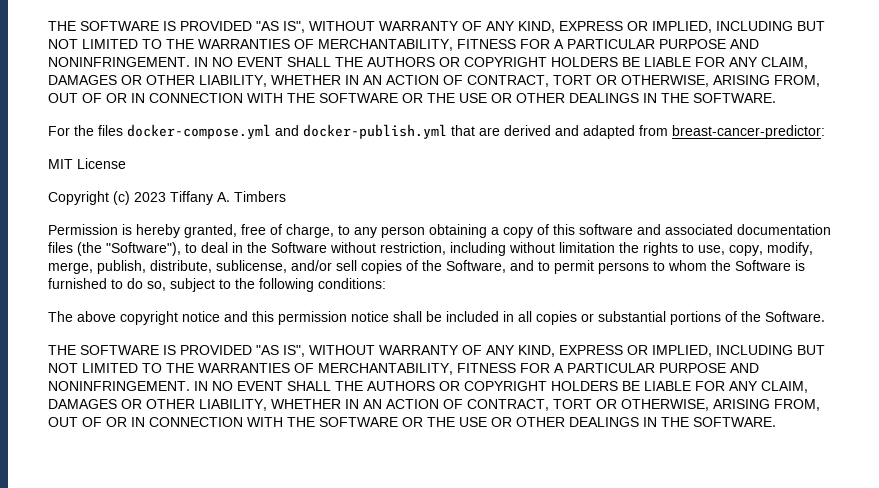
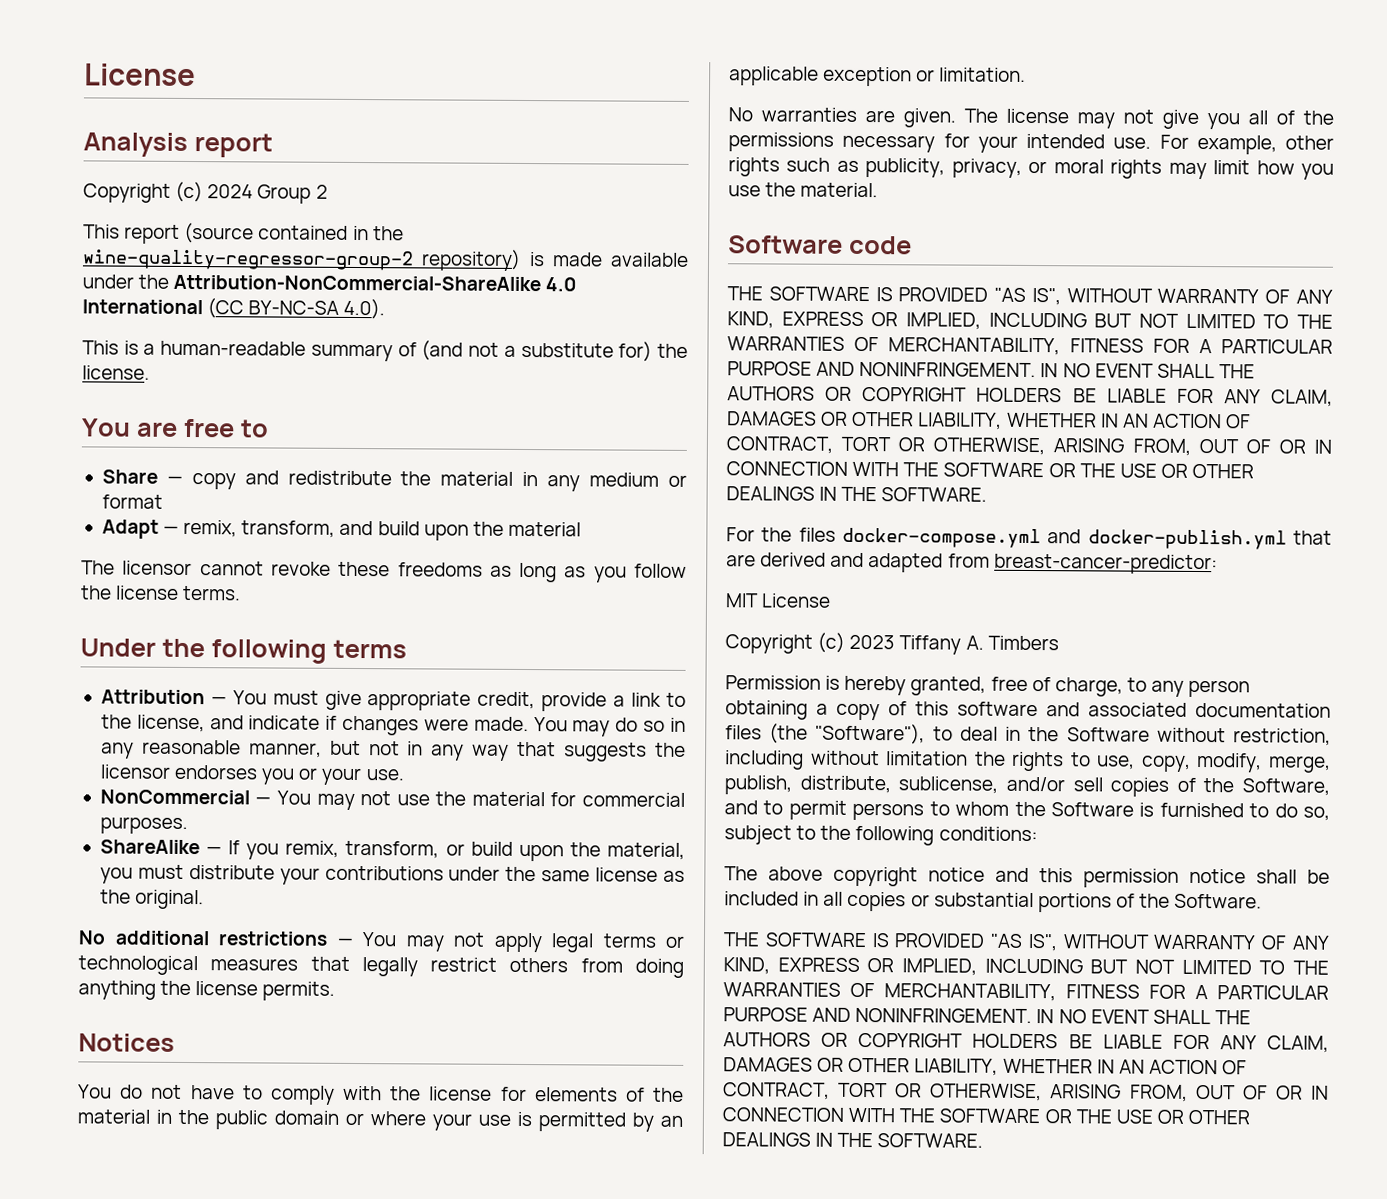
(48, 26) none -> [84,63,196,87] [83,132,273,158] [83,181,328,204] [83,222,404,244] [82,249,689,271] [82,274,578,292] [82,298,386,320] [82,340,689,362] [82,365,150,380] [81,418,269,438] [101,469,688,492] [101,494,163,509] [101,519,581,541] [81,560,687,583] [80,585,242,601] [80,638,407,664] [100,689,686,712] [100,714,686,737] [100,739,687,762] [99,764,404,786] [99,789,685,810] [99,816,188,835] [99,839,686,862] [99,864,686,885] [99,889,205,910] [78,930,685,953] [78,955,684,978] [78,980,336,1001] [78,1033,175,1052] [78,1084,684,1105] [77,1109,683,1132] [729,66,1027,87] [728,107,1334,130] [728,132,1334,155] [728,157,1334,180] [728,182,879,198] [728,235,912,255] License // Analysis report // Copyright (c) 2024 Group 2 // This report (source contained in the wine-quality-regressor-group-2 repository) is made available under the Attribution-NonCommercial-ShareAlike 4.0 International (CC BY-NC-SA 4.0). // This is a human-readable summary of (and not a substitute for) the license. // You are free to // Share — copy and redistribute the material in any medium or format // Adapt — remix, transform, and build upon the material // The licensor cannot revoke these freedoms as long as you follow the license terms. // Under the following terms // Attribution — You must give appropriate credit, provide a link to the license, and indicate if changes were made. You may do so in any reasonable manner, but not in any way that suggests the licensor endorses you or your use. // NonCommercial — You may not use the material for commercial purposes. // ShareAlike — If you remix, transform, or build upon the material, you must distribute your contributions under the same license as the original. // No additional restrictions — You may not apply legal terms or technological measures that legally restrict others from doing anything the license permits. // Notices // You do not have to comply with the license for elements of the material in the public domain or where your use is permitted by an applicable exception or limitation. // No warranties are given. The license may not give you all of the permissions necessary for your intended use. For example, other rights such as publicity, privacy, or moral rights may limit how you use the material. // Software code //

